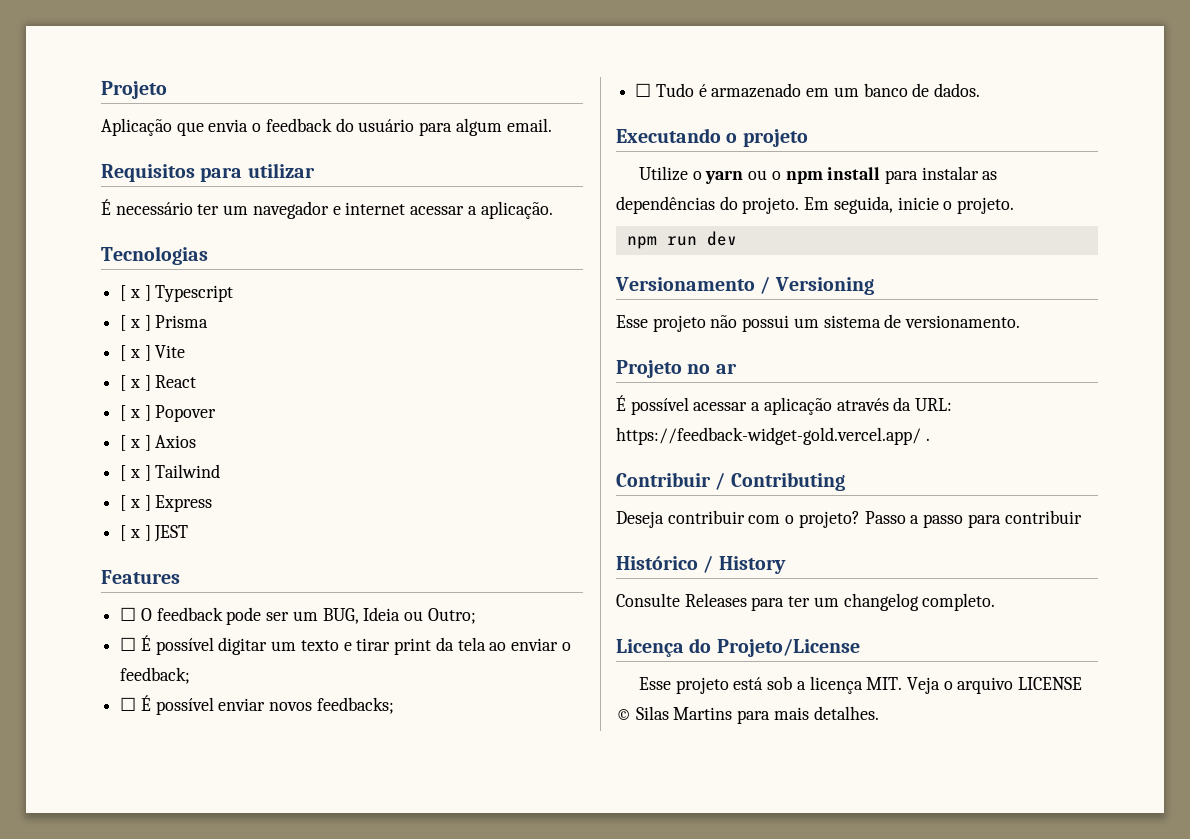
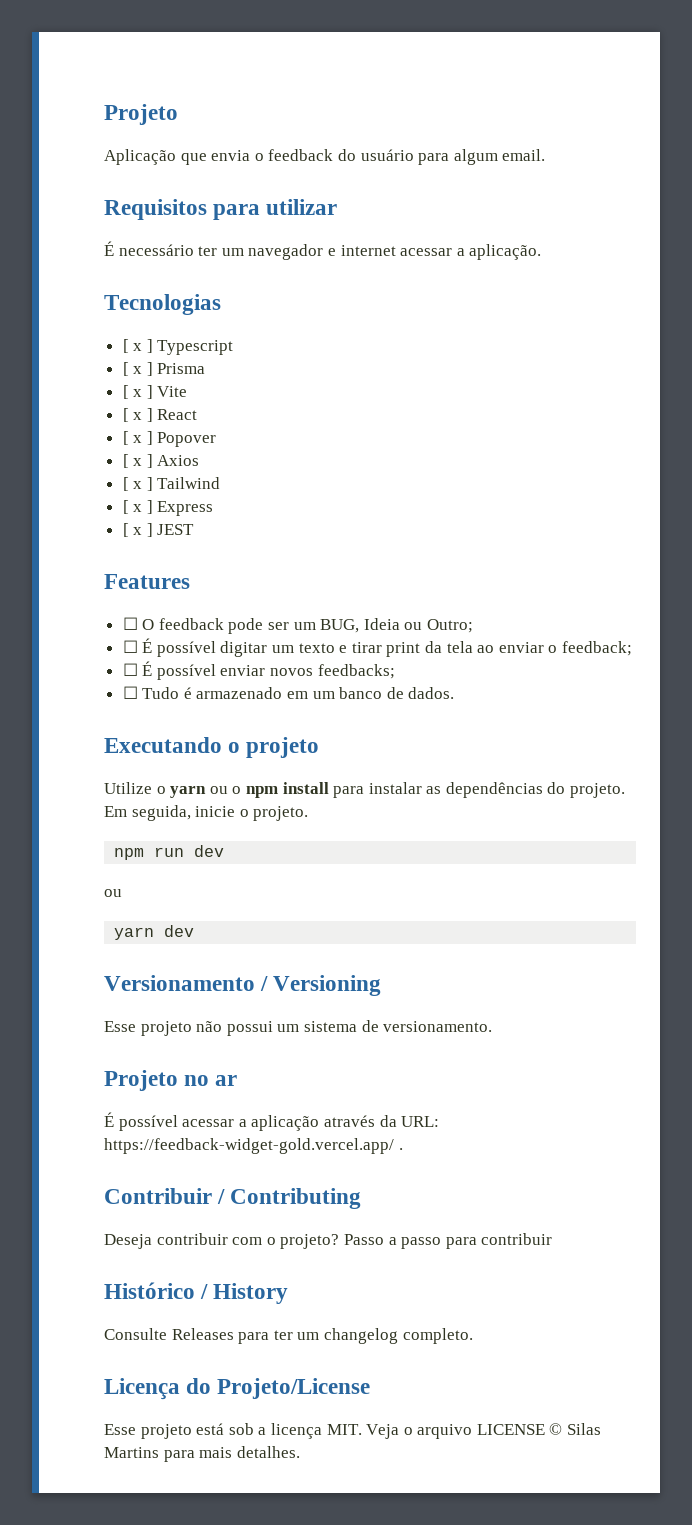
(737, 238) none -> [104,889,122,897] [114,925,195,940] // ou // yarn dev

